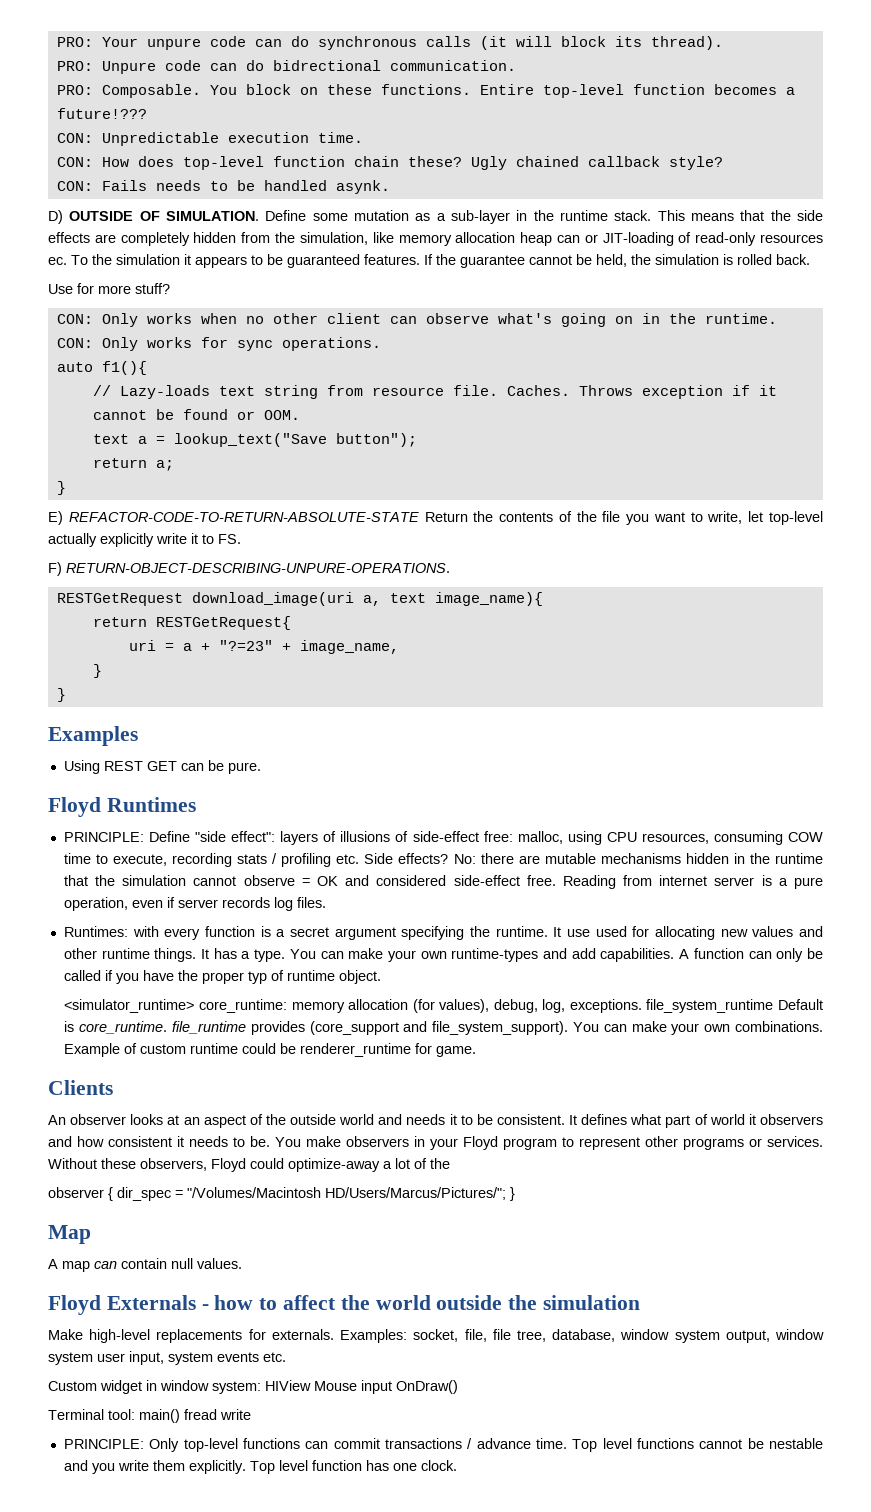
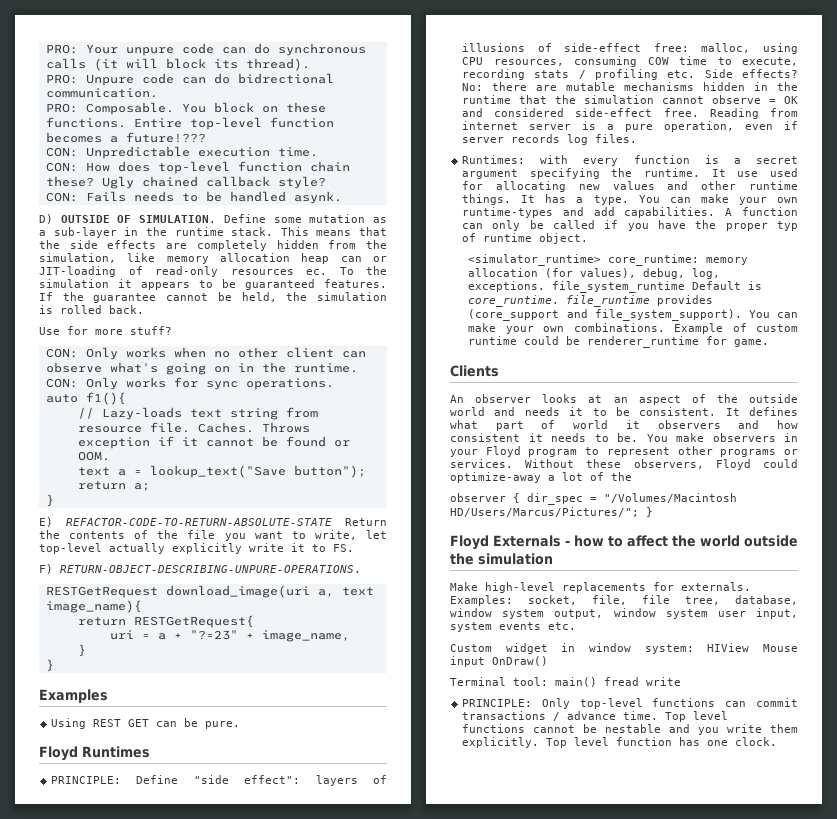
[48,1225,91,1244] [48,1258,242,1272] // Map // A map can contain null values. -> (653, 512) none

